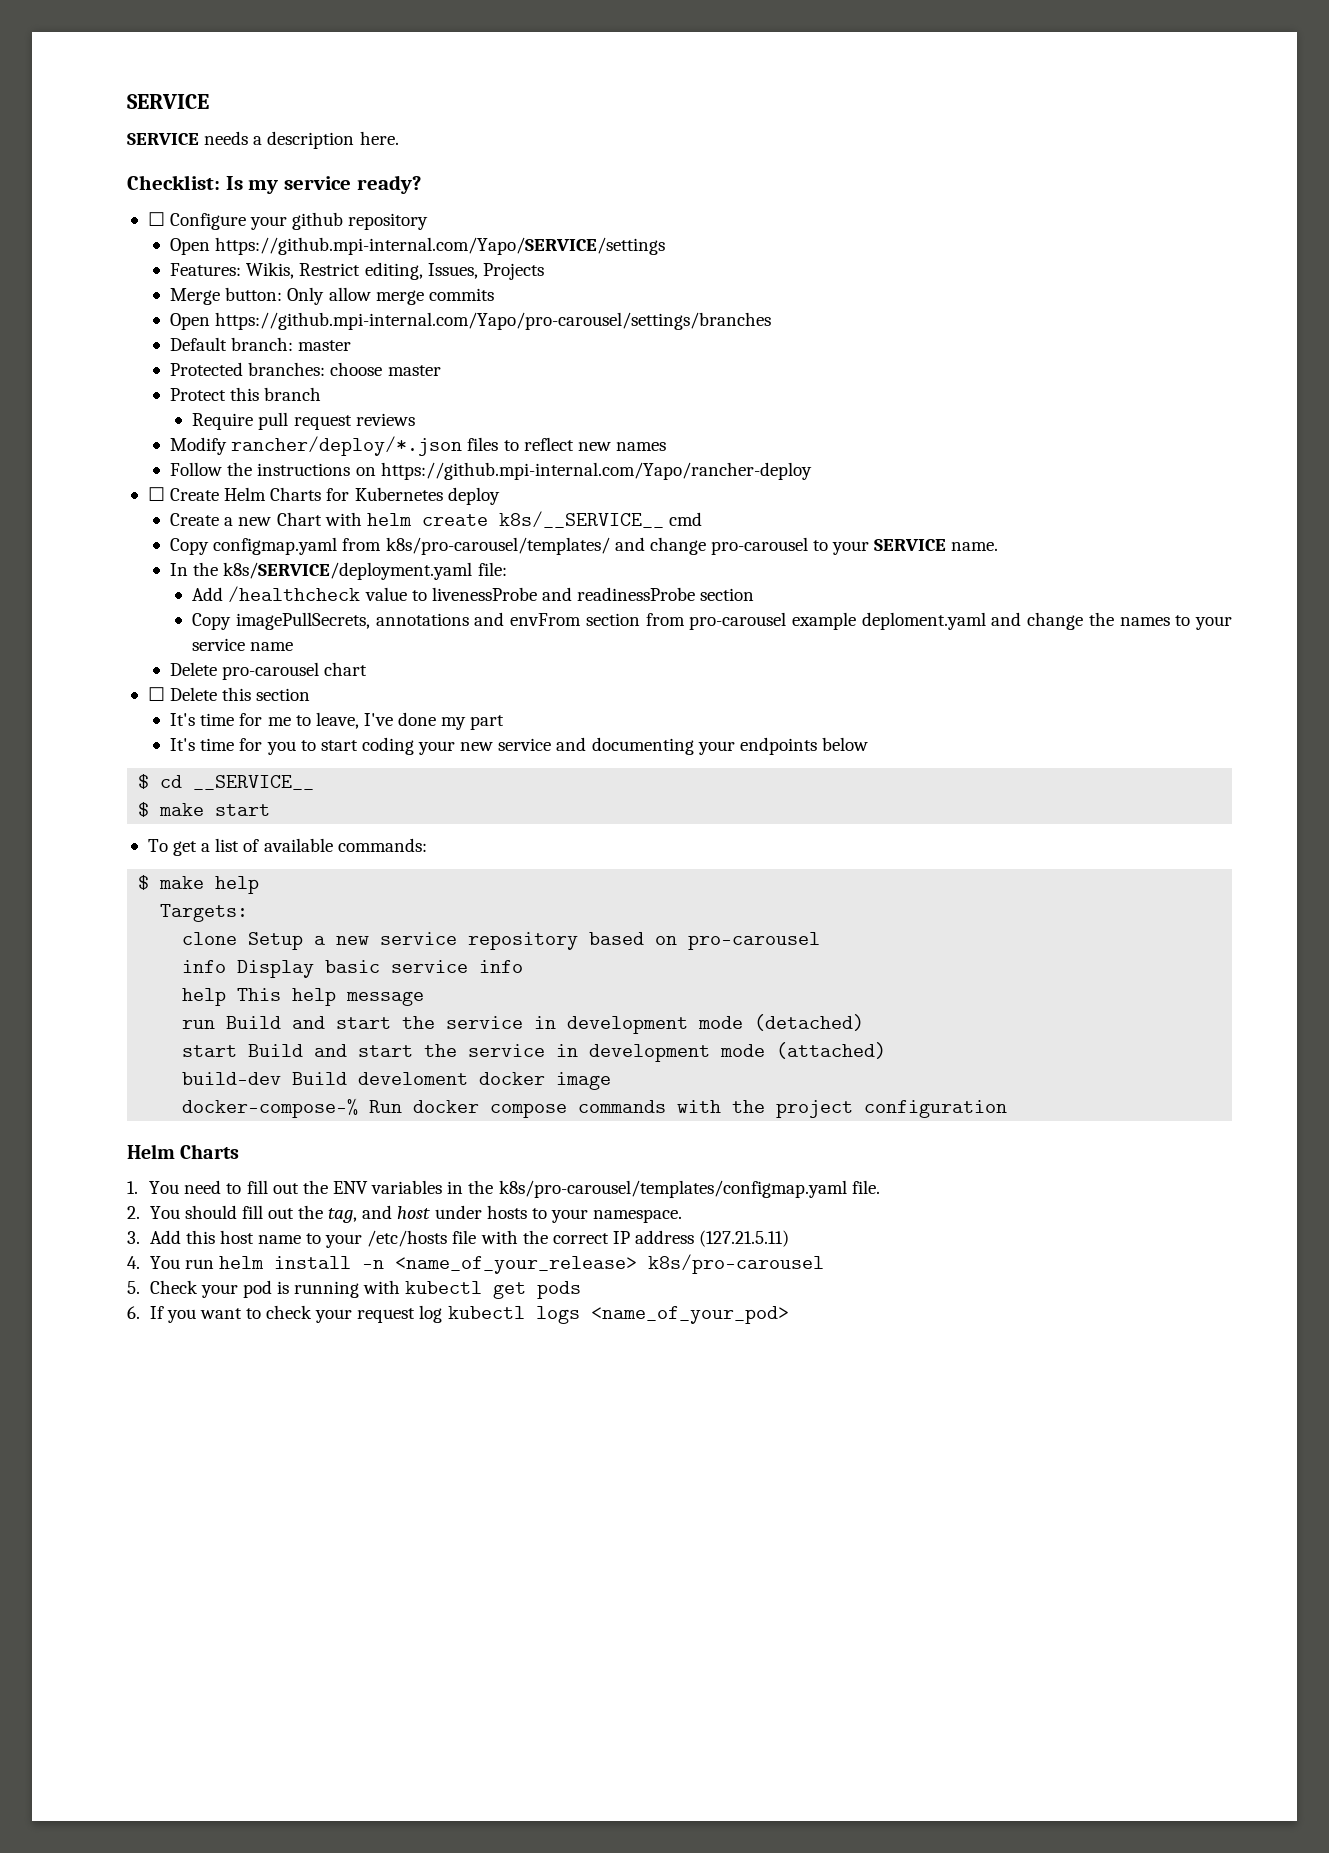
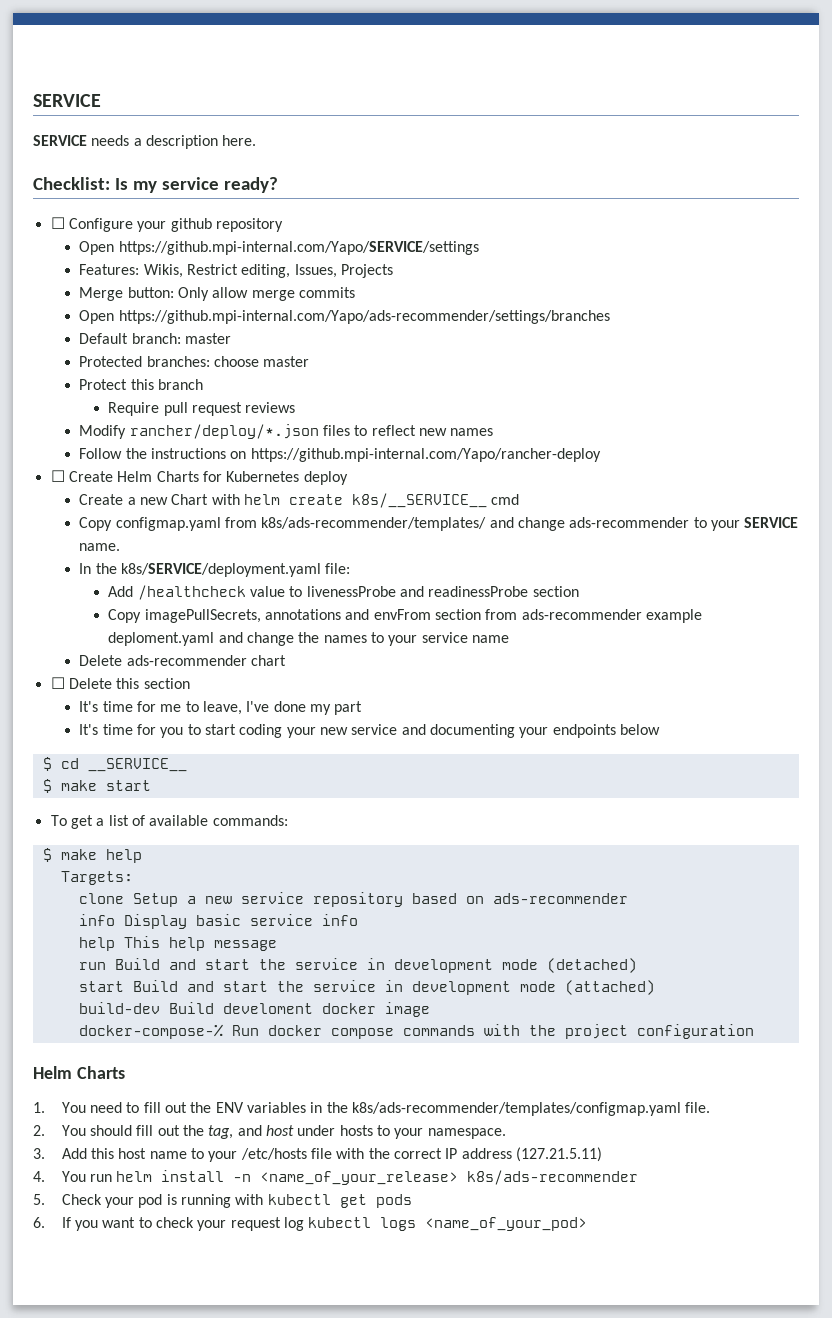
[215,312,772,330] https://github.mpi-internal.com/Yapo/pro-carousel/settings/branches -> [118,310,610,324] https://github.mpi-internal.com/Yapo/ads-recommender/settings/branches
[385,537,808,555] k8s/pro-carousel/templates/ and change pro-carousel -> [261,517,690,531] k8s/ads-recommender/templates/ and change ads-recommender
[689,612,787,630] pro-carousel -> [521,609,642,620] ads-recommender
[222,662,320,680] pro-carousel -> [126,655,247,666] ads-recommender
[688,932,821,950] pro-carousel -> [492,893,628,904] ads-recommender
[498,1180,847,1198] k8s/pro-carousel/templates/configmap.yaml -> [352,1102,682,1116] k8s/ads-recommender/templates/configmap.yaml
[647,1254,824,1274] k8s/pro-carousel -> [467,1170,639,1185] k8s/ads-recommender

